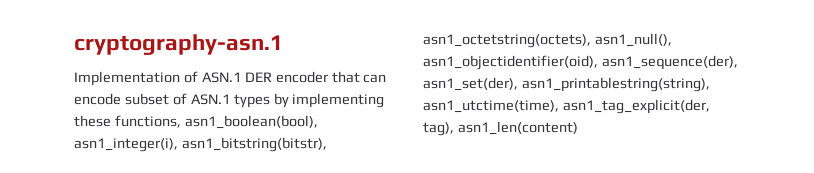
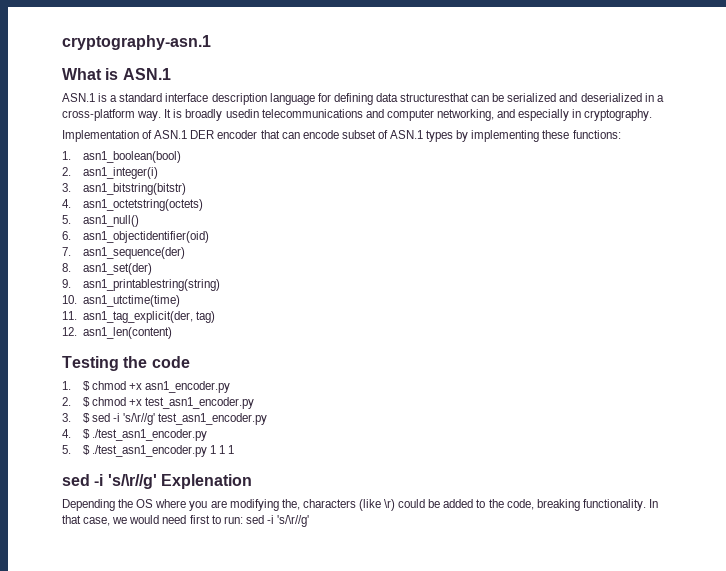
(283, 44) none -> [62,68,171,80] [62,93,664,105] [62,109,653,121] // What is ASN.1 // ASN.1 is a standard interface description language for defining data structuresthat can be serialized and deserialized in a cross-platform way. It is broadly usedin telecommunications and computer networking, and especially in cryptography.
[114,115,318,129] [74,137,327,152] [423,33,672,48] [423,55,738,70] [423,77,710,92] [423,99,710,114] [423,121,578,136] functions, asn1_boolean(bool), asn1_integer(i), asn1_bitstring(bitstr), asn1_octetstring(octets), asn1_null(), asn1_objectidentifier(oid), asn1_sequence(der), asn1_set(der), asn1_printablestring(string), asn1_utctime(time), asn1_tag_explicit(der, tag), asn1_len(content) -> [572,130,621,139] [62,151,181,163] [62,167,158,179] [62,183,186,195] [62,199,203,211] [62,215,139,227] [62,231,209,243] [62,247,185,259] [62,263,152,275] [62,279,220,291] [62,295,180,307] [62,311,215,323] [62,327,172,339] [62,356,190,371] [62,381,230,393] [62,397,254,409] [62,413,267,425] [62,429,207,441] [62,445,234,457] [62,474,252,489] [62,499,658,511] [62,515,310,527] functions: // 1. asn1_boolean(bool) // 2. asn1_integer(i) // 3. asn1_bitstring(bitstr) // 4. asn1_octetstring(octets) // 5. asn1_null() // 6. asn1_objectidentifier(oid) // 7. asn1_sequence(der) // 8. asn1_set(der) // 9. asn1_printablestring(string) // 10. asn1_utctime(time) // 11. asn1_tag_explicit(der, tag) // 12. asn1_len(content) // Testing the code // 1. $ chmod +x asn1_encoder.py // 2. $ chmod +x test_asn1_encoder.py // 3. $ sed -i 's/\r//g' test_asn1_encoder.py // 4. $ ./test_asn1_encoder.py // 5. $ ./test_asn1_encoder.py 1 1 1 // sed -i 's/\r//g' Explenation // Depending the OS where you are modifying the, characters (like \r) could be added to the code, breaking functionality. In that case, we would need first to run: sed -i 's/\r//g'

